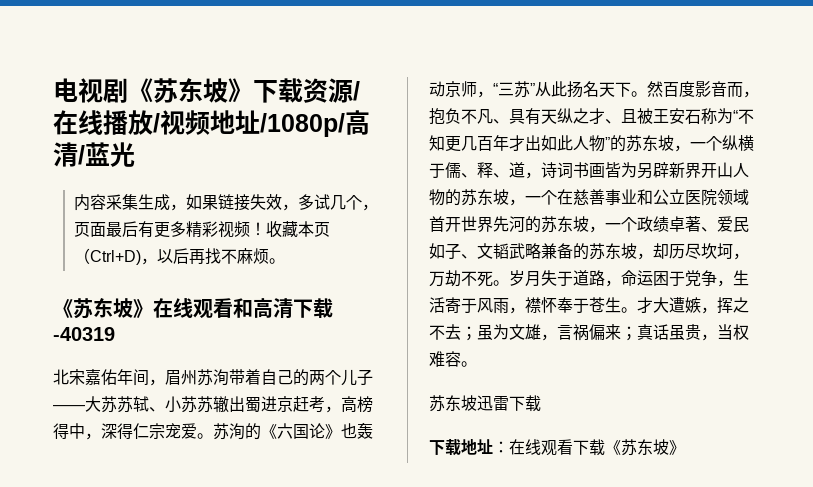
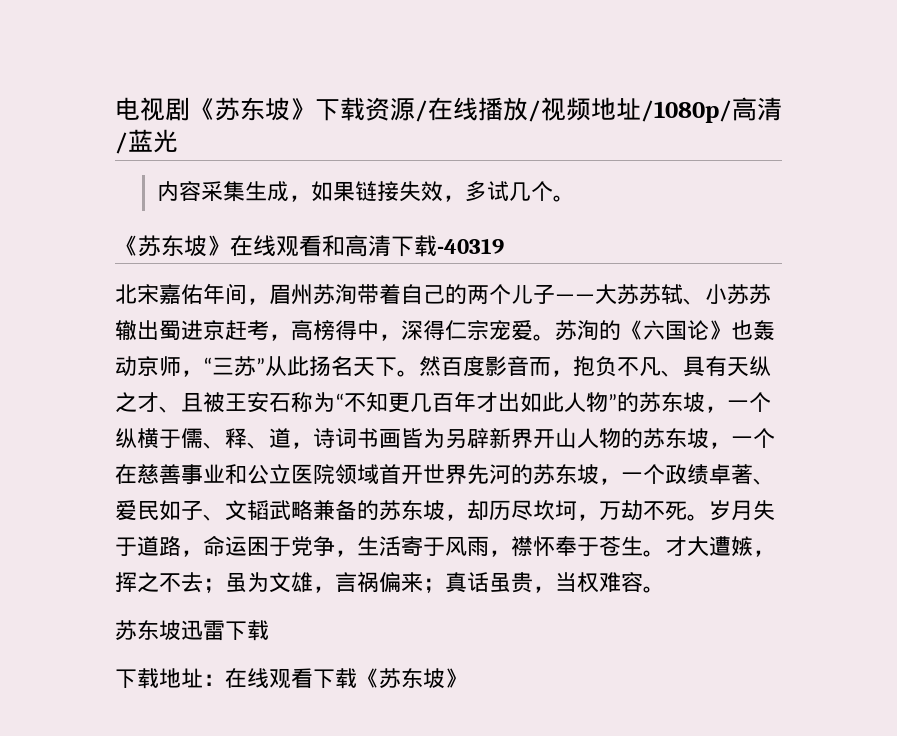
[362,204,379,211] [74,221,331,238] [74,248,270,265] ，页面最后有更多精彩视频！收藏本页（Ctrl+D)，以后再找不麻烦 -> (554, 191) none

